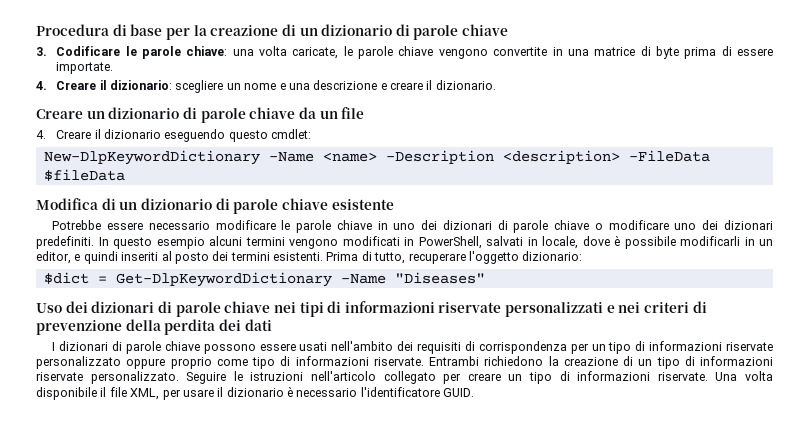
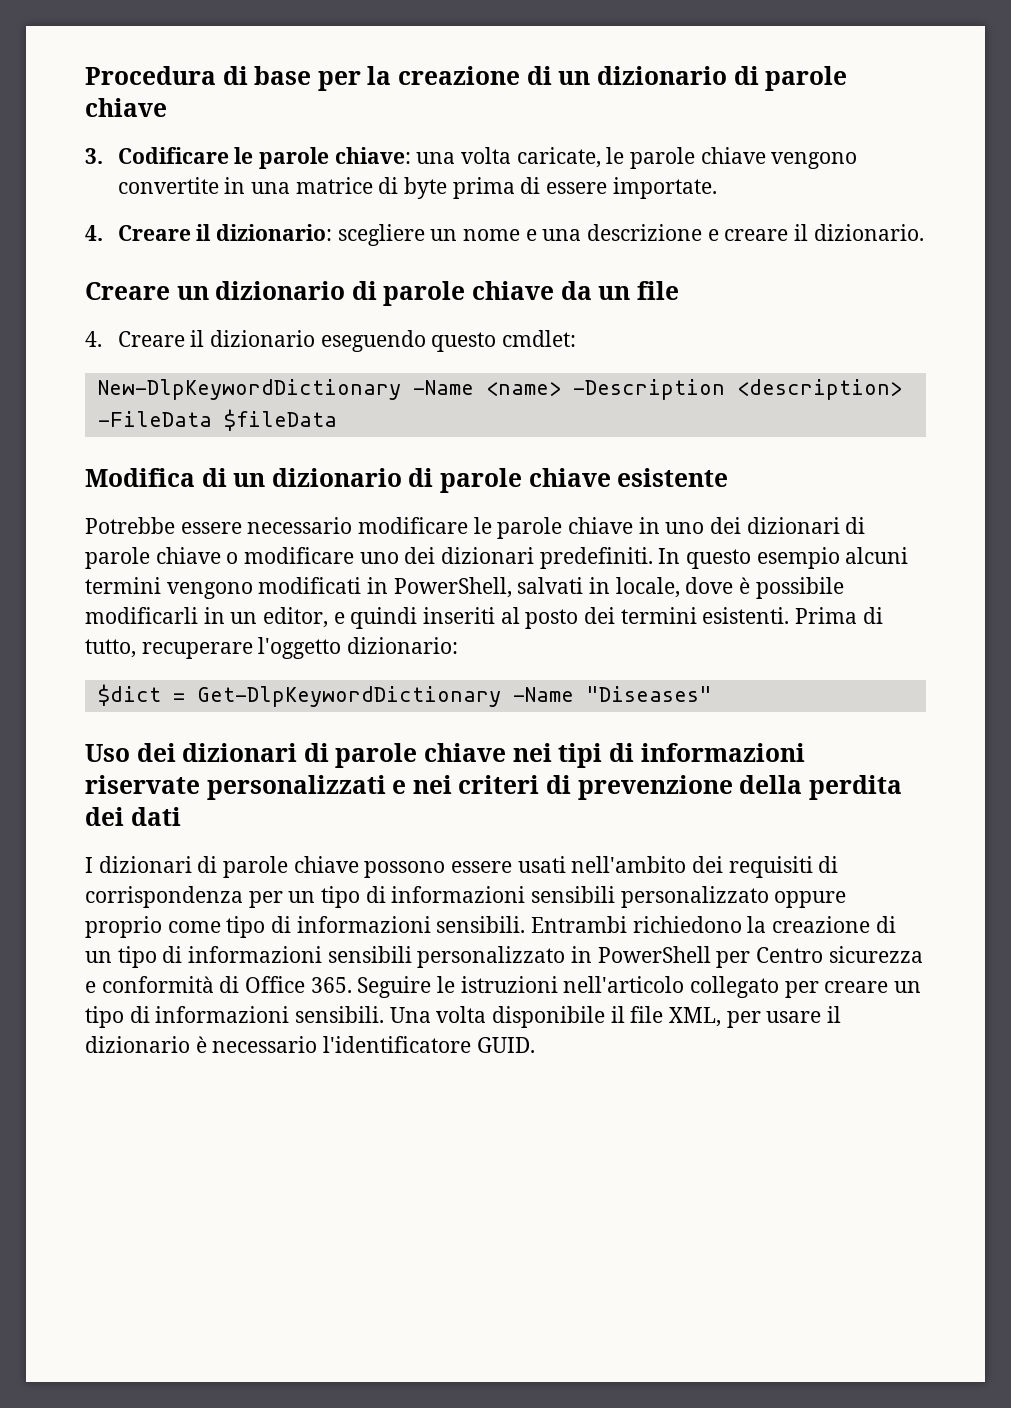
[725,342,773,351] riservate -> [531,886,616,903] sensibili
[373,357,424,366] riservate. -> [436,916,526,933] sensibili.
[36,371,179,384] riservate personalizzato. -> [327,946,923,968] [85,976,352,993] sensibili personalizzato in PowerShell per Centro sicurezza e conformità di Office 365.
[657,372,708,381] riservate. -> [295,1006,385,1023] sensibili.

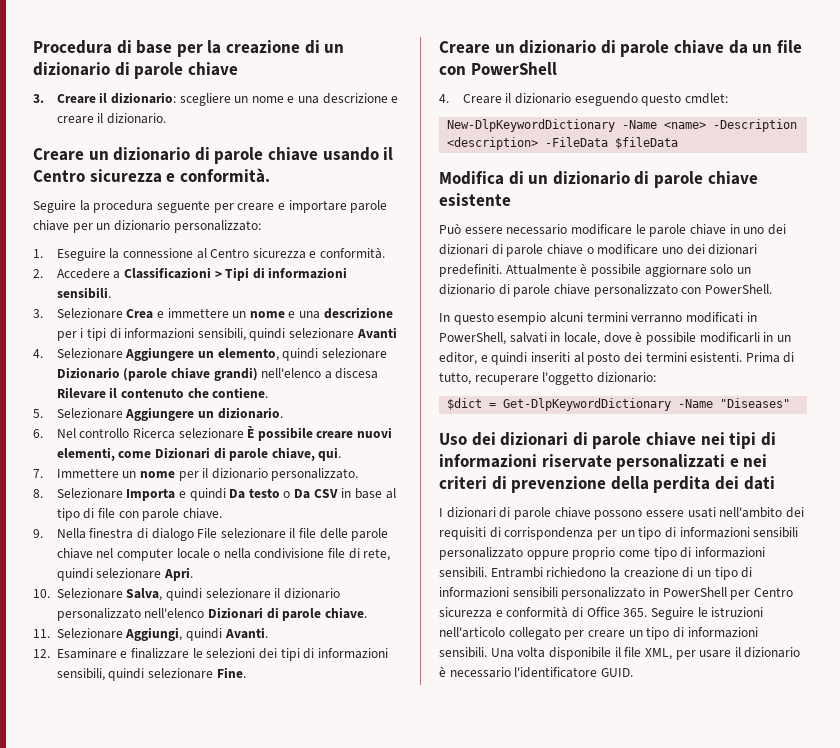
[117,147,858,169] [117,177,717,199] [85,225,103,241] Codificare le parole chiave: una volta caricate, le parole chiave vengono convertite in una matrice di byte prima di essere importate. // 4. -> (44, 98) none
(924, 232) none -> [33,147,394,164] [33,168,270,183] [33,200,388,213] [33,220,261,233] [33,247,386,261] [33,267,348,281] [56,287,111,299] [33,307,393,319] [56,327,397,341] [33,347,387,361] [56,367,379,381] [56,387,269,399] [33,407,283,421] [33,426,393,441] [56,447,342,461] [33,468,359,481] [33,488,396,501] [56,508,222,521] [33,528,389,541] [56,548,391,561] [56,567,193,581] [33,588,340,601] [56,607,367,621] [33,627,268,641] [33,648,388,661] [56,667,246,681] // Creare un dizionario di parole chiave usando il Centro sicurezza e conformità. // Seguire la procedura seguente per creare e importare parole chiave per un dizionario personalizzato: // 1. Eseguire la connessione al Centro sicurezza e conformità. // 2. Accedere a Classificazioni > Tipi di informazioni sensibili. // 3. Selezionare Crea e immettere un nome e una descrizione per i tipi di informazioni sensibili, quindi selezionare Avanti // 4. Selezionare Aggiungere un elemento, quindi selezionare Dizionario (parole chiave grandi) nell'elenco a discesa Rilevare il contenuto che contiene. // 5. Selezionare Aggiungere un dizionario. // 6. Nel controllo Ricerca selezionare È possibile creare nuovi elementi, come Dizionari di parole chiave, qui. // 7. Immettere un nome per il dizionario personalizzato. // 8. Selezionare Importa e quindi Da testo o Da CSV in base al tipo di file con parole chiave. // 9. Nella finestra di dialogo File selezionare il file delle parole chiave nel computer locale o nella condivisione file di rete, quindi selezionare Apri. // 10. Selezionare Salva, quindi selezionare il dizionario personalizzato nell'elenco Dizionari di parole chiave. // 11. Selezionare Aggiungi, quindi Avanti. // 12. Esaminare e finalizzare le selezioni dei tipi di informazioni sensibili, quindi selezionare Fine.
(679, 290) none -> [439,62,557,75] con PowerShell
[85,517,175,534] Potrebbe -> [439,223,461,234] Può
(653, 558) none -> [505,263,751,277] [439,284,772,297] Attualmente è possibile aggiornare solo un dizionario di parole chiave personalizzato con PowerShell. //
[166,582,253,599] vengono -> [631,315,683,323] verranno

